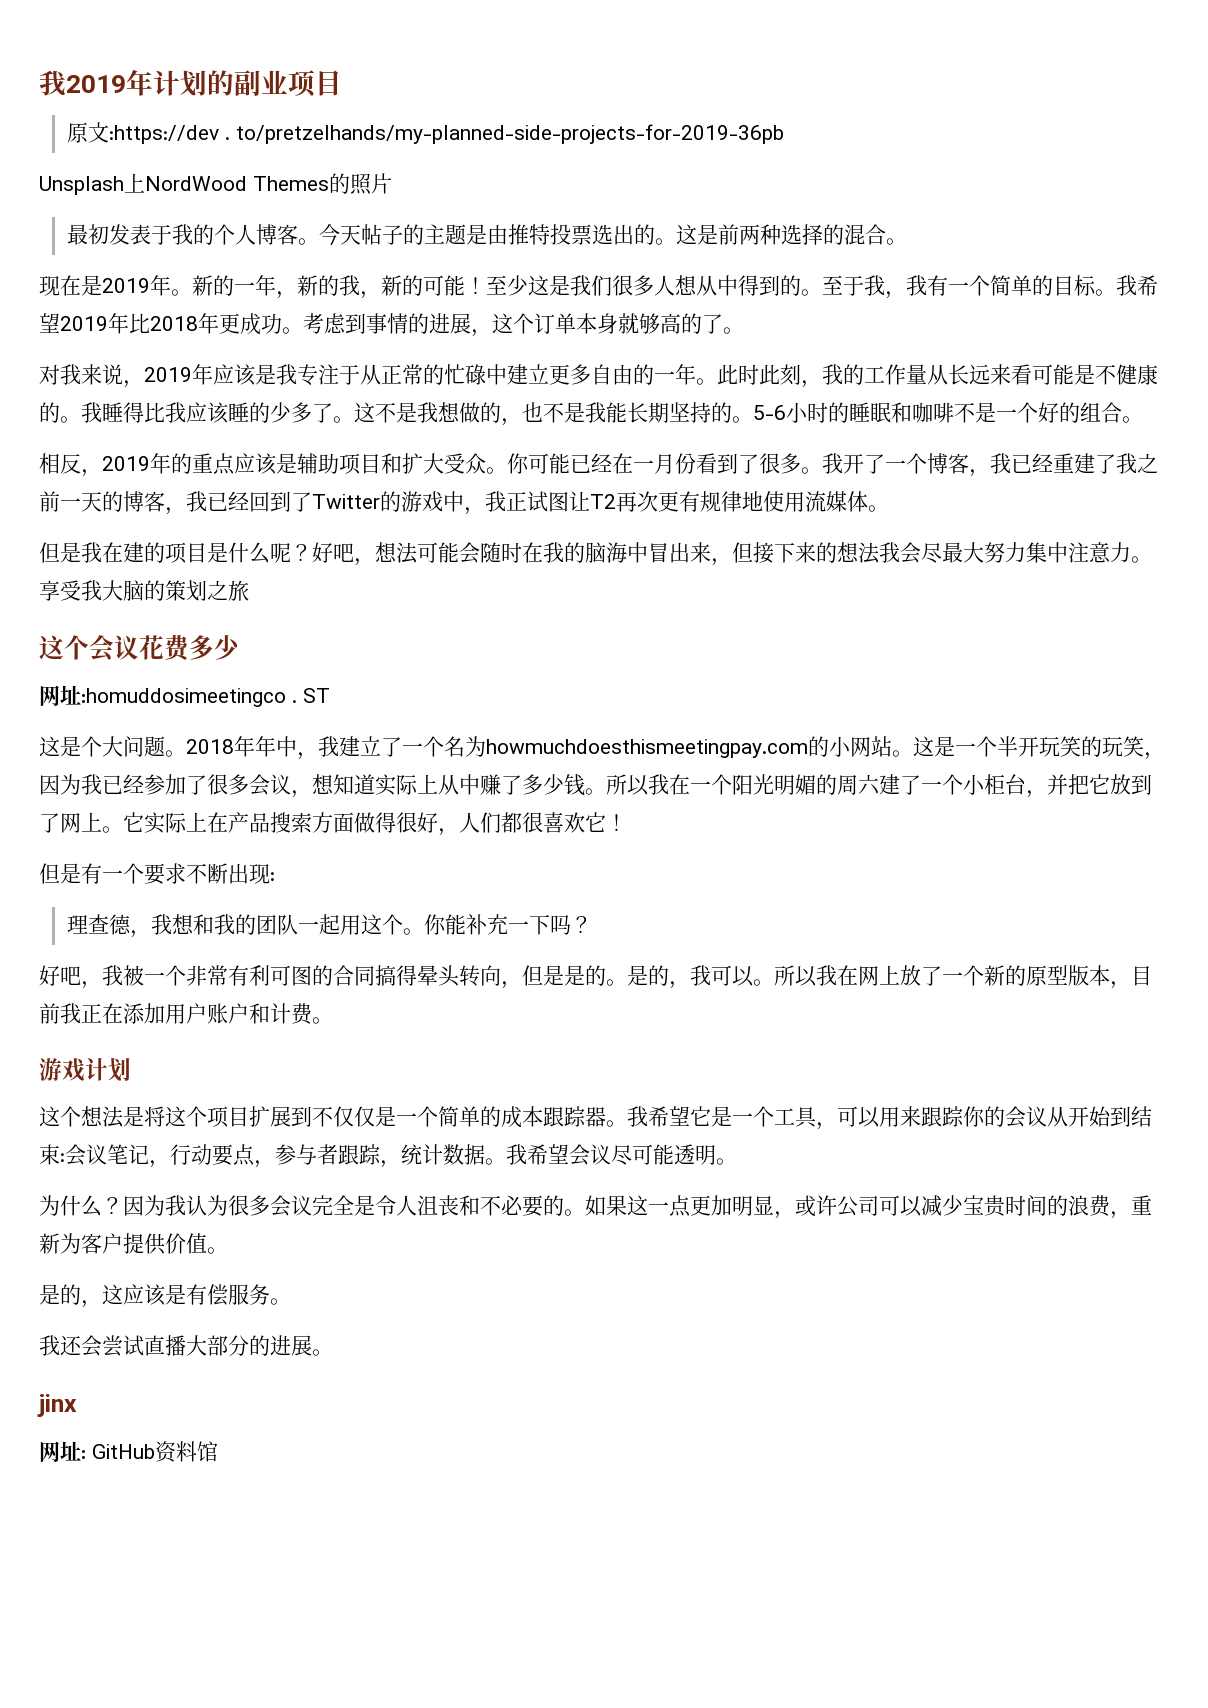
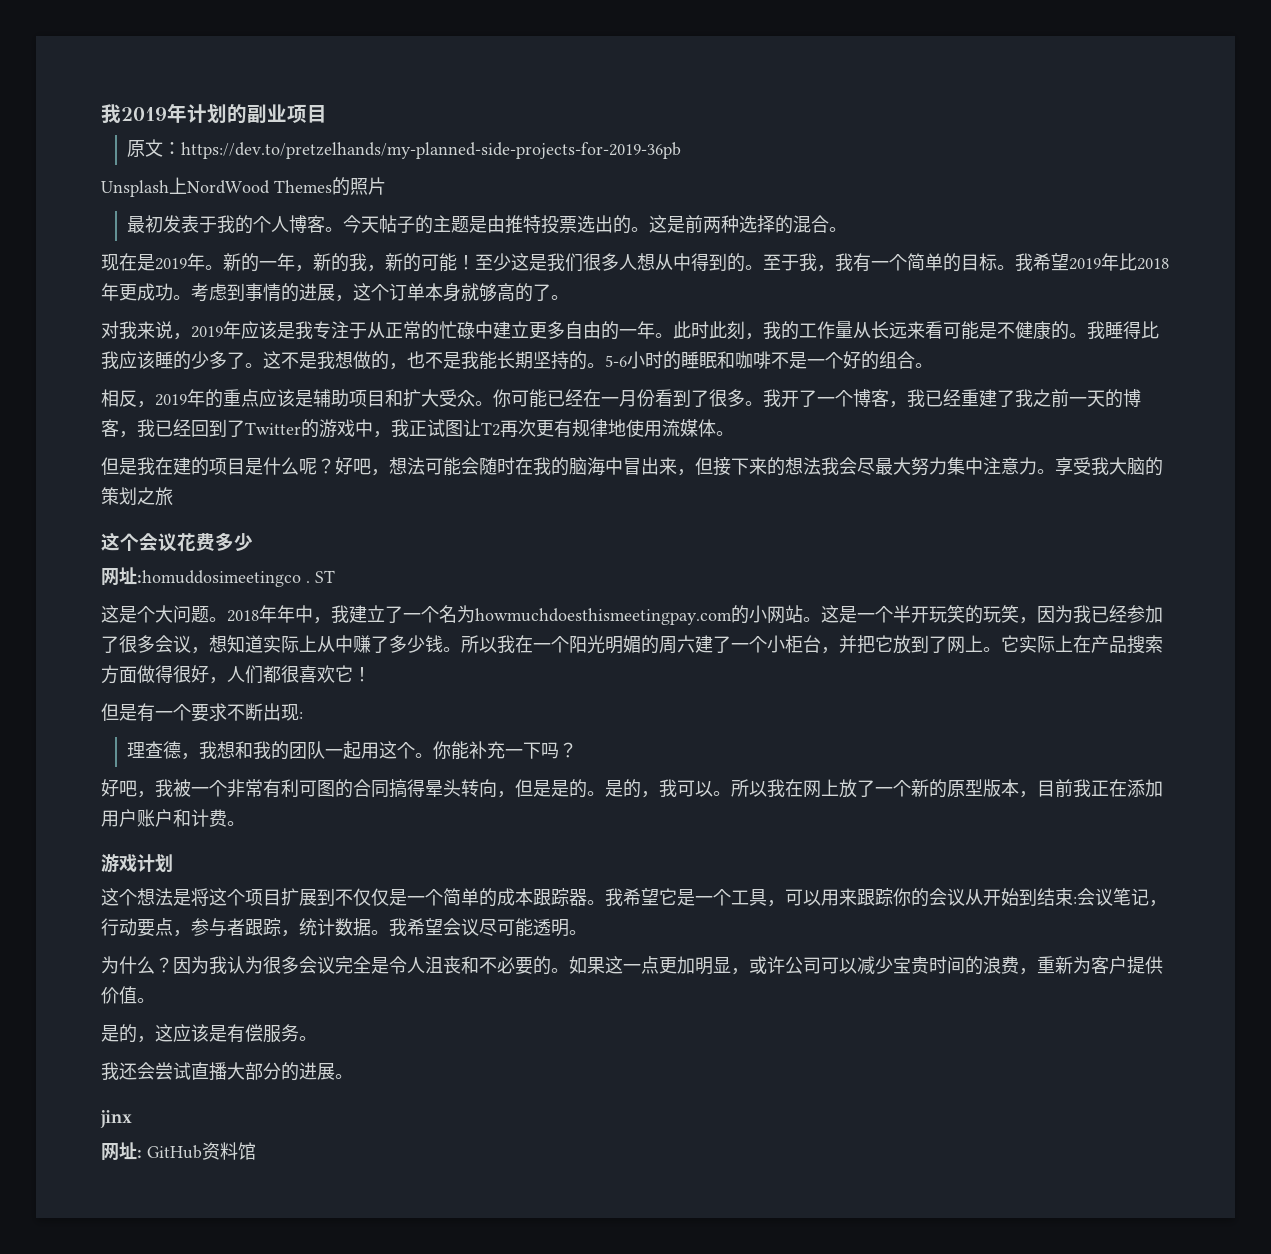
[108,124,784,144] :https://dev . to/pretzelhands/my-planned-side-projects-for-2019-36pb -> [163,142,682,159] ：https://dev.to/pretzelhands/my-planned-side-projects-for-2019-36pb

